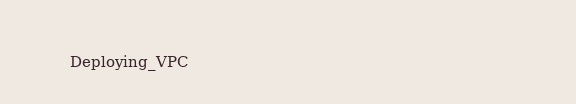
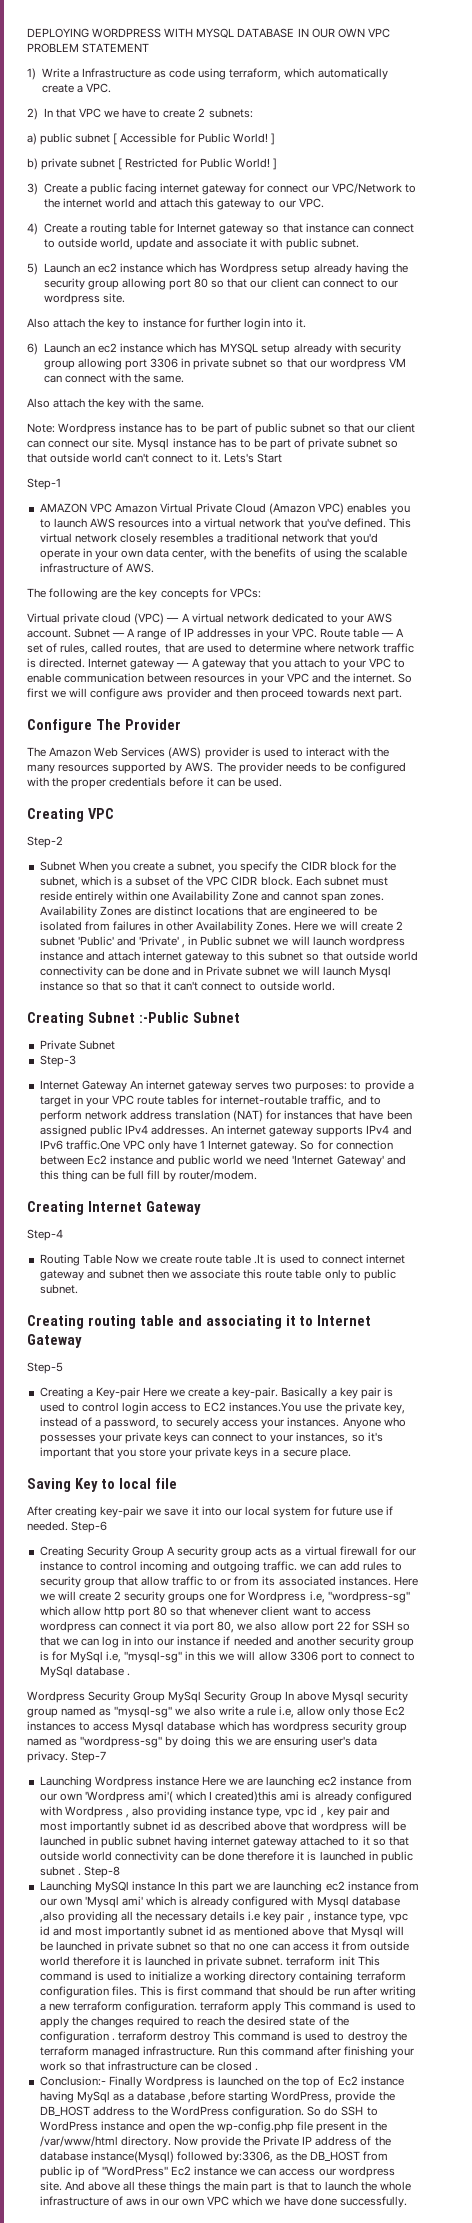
[70,55,188,71] Deploying_VPC -> [27,28,390,38] [27,43,150,53] [27,68,388,80] [41,83,111,93] [27,108,253,120] [27,133,275,145] [27,158,277,170] [27,183,416,195] [43,198,324,210] [27,223,414,235] [43,238,359,250] [27,263,408,275] [43,278,399,290] [43,293,125,305] [27,318,307,330] [27,343,401,355] [43,358,406,370] [43,373,185,383] [27,398,204,410] [27,423,416,435] [27,438,399,450] [27,453,282,463] [27,478,61,490] [39,503,410,515] [39,518,411,530] [39,533,379,545] [39,548,407,560] [39,563,154,573] [27,588,261,600] [27,613,393,625] [27,628,405,640] [27,643,415,655] [27,658,406,670] [27,673,413,685] [27,688,403,700] [27,719,181,733] [27,747,390,759] [27,762,407,774] [27,777,282,789] [27,808,114,822] [27,836,63,848] [39,861,396,873] [39,876,388,888] [39,891,384,903] [39,906,377,918] [39,921,403,933] [39,936,405,948] [39,951,418,963] [39,966,391,978] [39,981,335,991] [27,1012,240,1026] [39,1040,115,1050] [39,1055,76,1067] [39,1080,414,1092] [39,1095,381,1107] [39,1110,412,1122] [39,1125,412,1137] [39,1140,393,1152] [39,1155,406,1167] [39,1170,258,1182] [27,1201,201,1215] [27,1229,63,1241] [39,1254,405,1266] [39,1269,396,1281] [39,1284,78,1294] [27,1315,372,1329] [27,1334,82,1348] [27,1362,63,1374] [39,1387,393,1399] [39,1402,405,1414] [39,1417,406,1429] [39,1432,383,1444] [39,1447,351,1459] [27,1478,177,1492] [27,1506,394,1518] [27,1521,108,1533] [39,1546,416,1558] [39,1561,402,1573] [39,1576,418,1588] [39,1591,410,1603] [39,1606,371,1618] [39,1621,411,1633] [39,1636,415,1648] [39,1651,416,1663] [39,1666,130,1678] [27,1691,408,1703] [27,1706,406,1718] [27,1721,407,1733] [27,1736,378,1748] [27,1751,107,1763] [39,1776,412,1788] [39,1791,412,1803] [39,1806,390,1818] [39,1821,406,1833] [39,1836,409,1848] [39,1851,413,1863] [39,1866,120,1878] [39,1881,419,1893] [39,1896,400,1908] [39,1911,408,1923] [39,1926,404,1938] [39,1941,410,1953] [39,1956,380,1968] [39,1971,406,1983] [39,1986,416,1998] [39,2001,416,2013] [39,2016,349,2028] [39,2031,407,2043] [39,2046,415,2058] [39,2061,259,2071] [39,2076,404,2088] [39,2091,395,2103] [39,2106,378,2118] [39,2121,387,2133] [39,2136,391,2148] [39,2151,389,2163] [39,2166,395,2178] [39,2181,412,2193] [39,2196,407,2208] DEPLOYING WORDPRESS WITH MYSQL DATABASE IN OUR OWN VPC PROBLEM STATEMENT // 1) Write a Infrastructure as code using terraform, which automatically create a VPC. // 2) In that VPC we have to create 2 subnets: // a) public subnet [ Accessible for Public World! ] // b) private subnet [ Restricted for Public World! ] // 3) Create a public facing internet gateway for connect our VPC/Network to the internet world and attach this gateway to our VPC. // 4) Create a routing table for Internet gateway so that instance can connect to outside world, update and associate it with public subnet. // 5) Launch an ec2 instance which has Wordpress setup already having the security group allowing port 80 so that our client can connect to our wordpress site. // Also attach the key to instance for further login into it. // 6) Launch an ec2 instance which has MYSQL setup already with security group allowing port 3306 in private subnet so that our wordpress VM can connect with the same. // Also attach the key with the same. // Note: Wordpress instance has to be part of public subnet so that our client can connect our site. Mysql instance has to be part of private subnet so that outside world can't connect to it. Lets's Start // Step-1 // AMAZON VPC Amazon Virtual Private Cloud (Amazon VPC) enables you to launch AWS resources into a virtual network that you've defined. This virtual network closely resembles a traditional network that you'd operate in your own data center, with the benefits of using the scalable infrastructure of AWS. // The following are the key concepts for VPCs: // Virtual private cloud (VPC) — A virtual network dedicated to your AWS account. Subnet — A range of IP addresses in your VPC. Route table — A set of rules, called routes, that are used to determine where network traffic is directed. Internet gateway — A gateway that you attach to your VPC to enable communication between resources in your VPC and the internet. So first we will configure aws provider and then proceed towards next part. // Configure The Provider // The Amazon Web Services (AWS) provider is used to interact with the many resources supported by AWS. The provider needs to be configured with the proper credentials before it can be used. // Creating VPC // Step-2 // Subnet When you create a subnet, you specify the CIDR block for the subnet, which is a subset of the VPC CIDR block. Each subnet must reside entirely within one Availability Zone and cannot span zones. Availability Zones are distinct locations that are engineered to be isolated from failures in other Availability Zones. Here we will create 2 subnet 'Public' and 'Private' , in Public subnet we will launch wordpress instance and attach internet gateway to this subnet so that outside world connectivity can be done and in Private subnet we will launch Mysql instance so that so that it can't connect to outside world. // Creating Subnet :-Public Subnet // Private Subnet // Step-3 // Internet Gateway An internet gateway serves two purposes: to provide a target in your VPC route tables for internet-routable traffic, and to perform network address translation (NAT) for instances that have been assigned public IPv4 addresses. An internet gateway supports IPv4 and IPv6 traffic.One VPC only have 1 Internet gateway. So for connection between Ec2 instance and public world we need 'Internet Gateway' and this thing can be full fill by router/modem. // Creating Internet Gateway // Step-4 // Routing Table Now we create route table .It is used to connect internet gateway and subnet then we associate this route table only to public subnet. // Creating routing table and associating it to Internet Gateway // Step-5 // Creating a Key-pair Here we create a key-pair. Basically a key pair is used to control login access to EC2 instances.You use the private key, instead of a password, to securely access your instances. Anyone who possesses your private keys can connect to your instances, so it's important that you store your private keys in a secure place. // Saving Key to local file // After creating key-pair we save it into our local system for future use if needed. Step-6 // Creating Security Group A security group acts as a virtual firewall for our instance to control incoming and outgoing traffic. we can add rules to security group that allow traffic to or from its associated instances. Here we will create 2 security groups one for Wordpress i.e, "wordpress-sg" which allow http port 80 so that whenever client want to access wordpress can connect it via port 80, we also allow port 22 for SSH so that we can log in into our instance if needed and another security group is for MySql i.e, "mysql-sg" in this we will allow 3306 port to connect to MySql database . // Wordpress Security Group MySql Security Group In above Mysql security group named as "mysql-sg" we also write a rule i.e, allow only those Ec2 instances to access Mysql database which has wordpress security group named as "wordpress-sg" by doing this we are ensuring user's data privacy. Step-7 // Launching Wordpress instance Here we are launching ec2 instance from our own 'Wordpress ami'( which I created)this ami is already configured with Wordpress , also providing instance type, vpc id , key pair and most importantly subnet id as described above that wordpress will be launched in public subnet having internet gateway attached to it so that outside world connectivity can be done therefore it is launched in public subnet . Step-8 // Launching MySQl instance In this part we are launching ec2 instance from our own 'Mysql ami' which is already configured with Mysql database ,also providing all the necessary details i.e key pair , instance type, vpc id and most importantly subnet id as mentioned above that Mysql will be launched in private subnet so that no one can access it from outside world therefore it is launched in private subnet. terraform init This command is used to initialize a working directory containing terraform configuration files. This is first command that should be run after writing a new terraform configuration. terraform apply This command is used to apply the changes required to reach the desired state of the configuration . terraform destroy This command is used to destroy the terraform managed infrastructure. Run this command after finishing your work so that infrastructure can be closed . // Conclusion:- Finally Wordpress is launched on the top of Ec2 instance having MySql as a database ,before starting WordPress, provide the DB_HOST address to the WordPress configuration. So do SSH to WordPress instance and open the wp-config.php file present in the /var/www/html directory. Now provide the Private IP address of the database instance(Mysql) followed by:3306, as the DB_HOST from public ip of "WordPress" Ec2 instance we can access our wordpress site. And above all these things the main part is that to launch the whole infrastructure of aws in our own VPC which we have done successfully.

